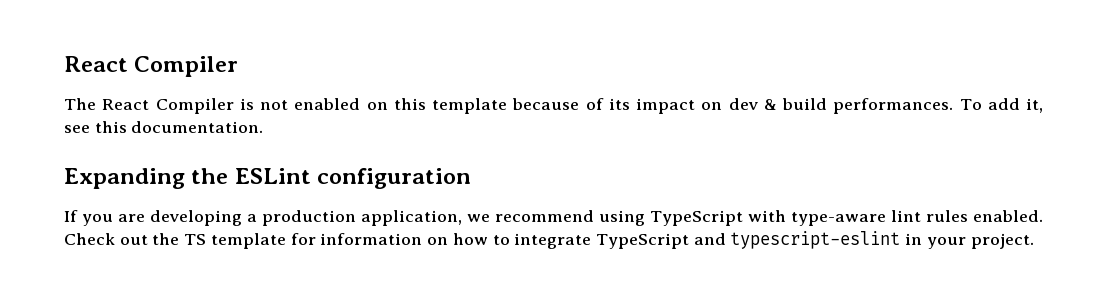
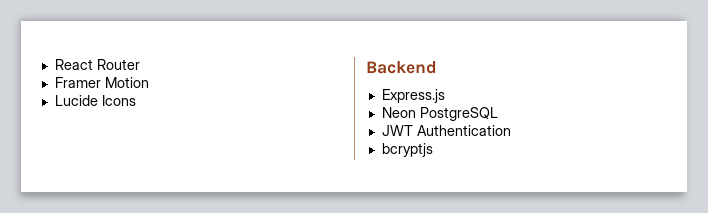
[64,56,239,77] [64,98,1044,114] [64,121,264,133] [64,168,472,189] [64,210,1043,226] [64,231,1034,249] React Compiler // The React Compiler is not enabled on this template because of its impact on dev & build performances. To add it, see this documentation. // Expanding the ESLint configuration // If you are developing a production application, we recommend using TypeScript with type-aware lint rules enabled. Check out the TS template for information on how to integrate TypeScript and typescript-eslint in your project. -> [54,59,140,70] [54,77,149,88] [54,95,136,106] [366,61,437,74] [381,89,445,103] [381,107,498,121] [381,125,511,136] [381,143,433,157] React Router // Framer Motion // Lucide Icons // Backend // Express.js // Neon PostgreSQL // JWT Authentication // bcryptjs

